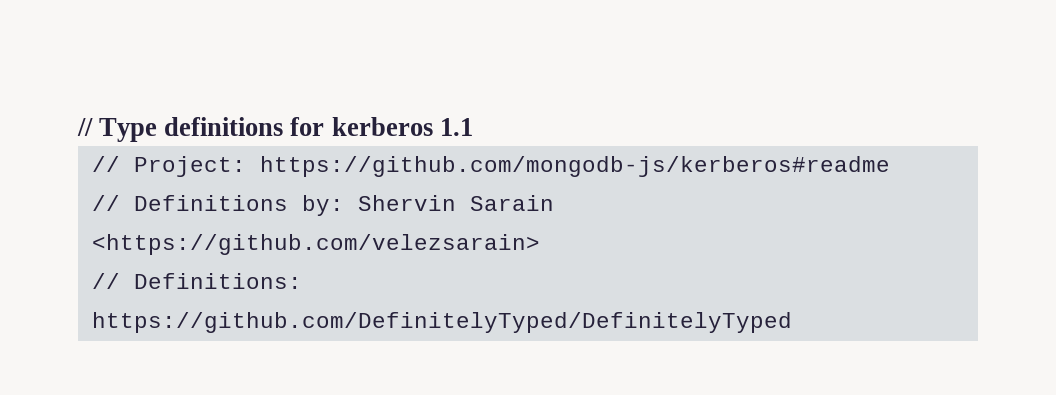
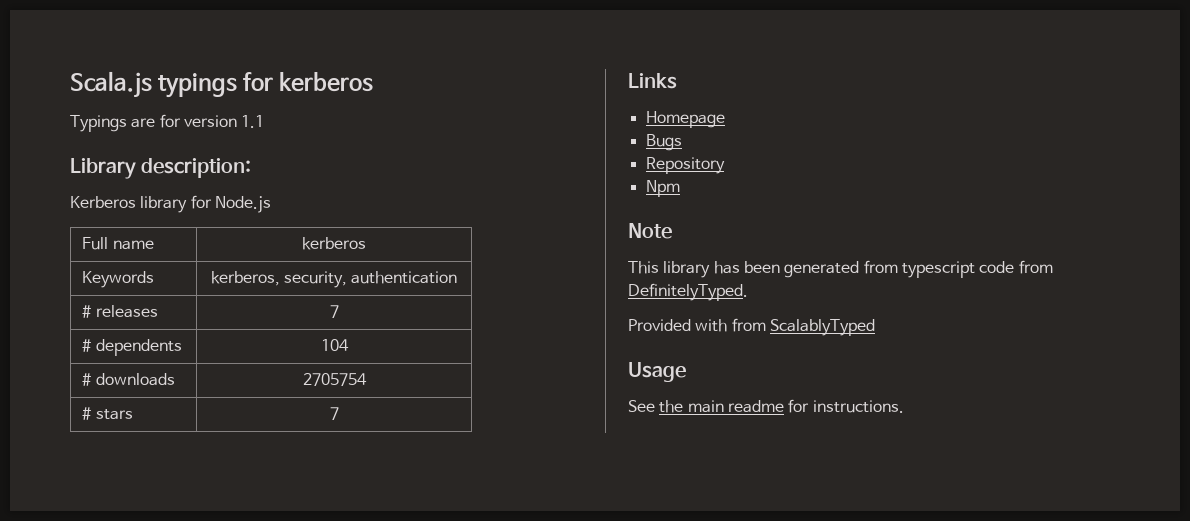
[77,117,284,142] // Type definitions -> [70,71,238,98] Scala.js typings
[439,118,473,136] [91,156,890,177] [91,195,554,216] [91,234,540,255] [91,273,302,289] [91,312,792,333] 1.1 // // Project: https://github.com/mongodb-js/kerberos#readme // // Definitions by: Shervin Sarain <https://github.com/velezsarain> // // Definitions: https://github.com/DefinitelyTyped/DefinitelyTyped -> [70,114,265,132] [70,158,252,179] [70,195,271,213] [82,237,154,250] [302,237,366,250] [82,271,155,288] [210,271,458,288] [82,305,158,318] [329,305,339,318] [82,339,182,356] [320,339,349,351] [82,373,175,386] [302,373,367,386] [82,407,133,420] [329,407,339,420] [628,73,677,89] [645,111,725,128] [645,134,682,151] [645,157,725,174] [645,180,680,197] [628,223,672,239] [628,260,1053,278] [628,283,748,301] [628,318,875,336] [628,362,686,382] [628,399,904,413] // Typings are for version 1.1 // Library description: // Kerberos library for Node.js // Full name | kerberos // Keywords | kerberos, security, authentication // # releases | 7 // # dependents | 104 // # downloads | 2705754 // # stars | 7 // Links // Homepage // Bugs // Repository // Npm // Note // This library has been generated from typescript code from DefinitelyTyped. // Provided with from ScalablyTyped // Usage // See the main readme for instructions.

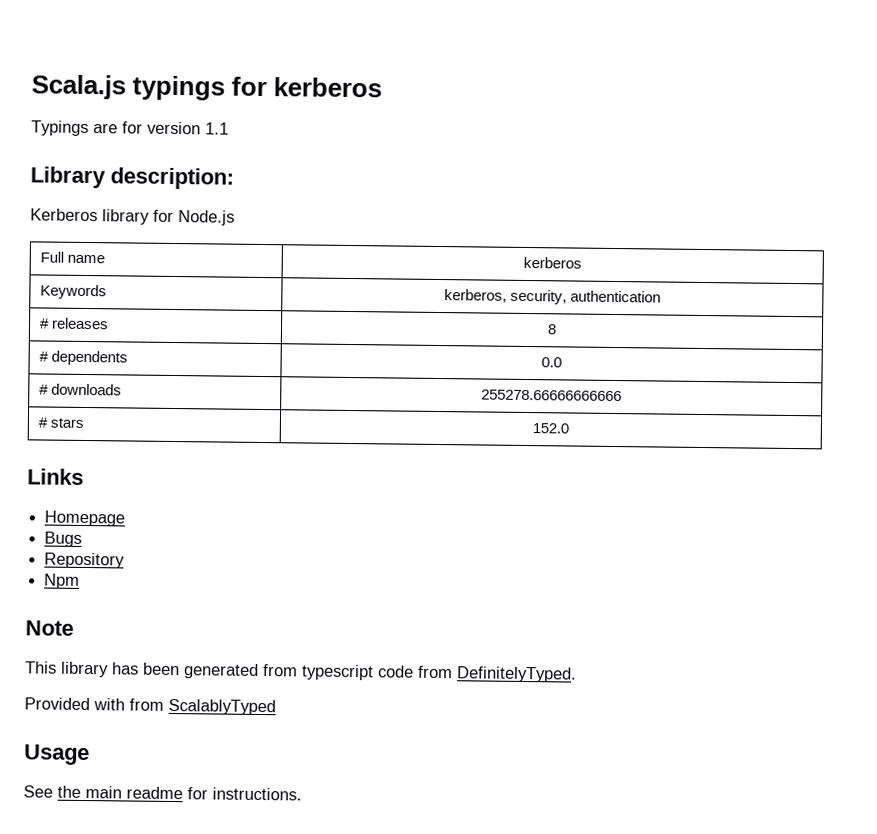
[329,305,339,318] 7 -> [547,324,557,335] 8
[320,339,349,351] 104 -> [541,357,562,368] 0.0
[302,373,367,386] 2705754 -> [481,389,622,402] 255278.66666666666
[329,407,339,420] 7 -> [532,423,569,434] 152.0

